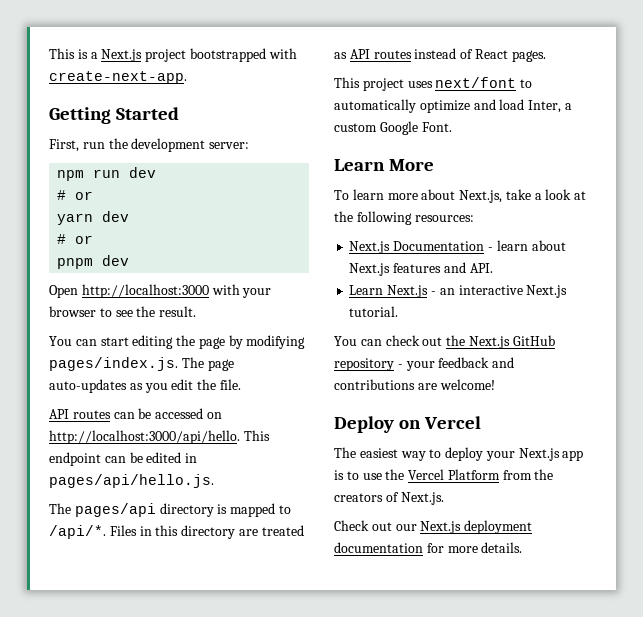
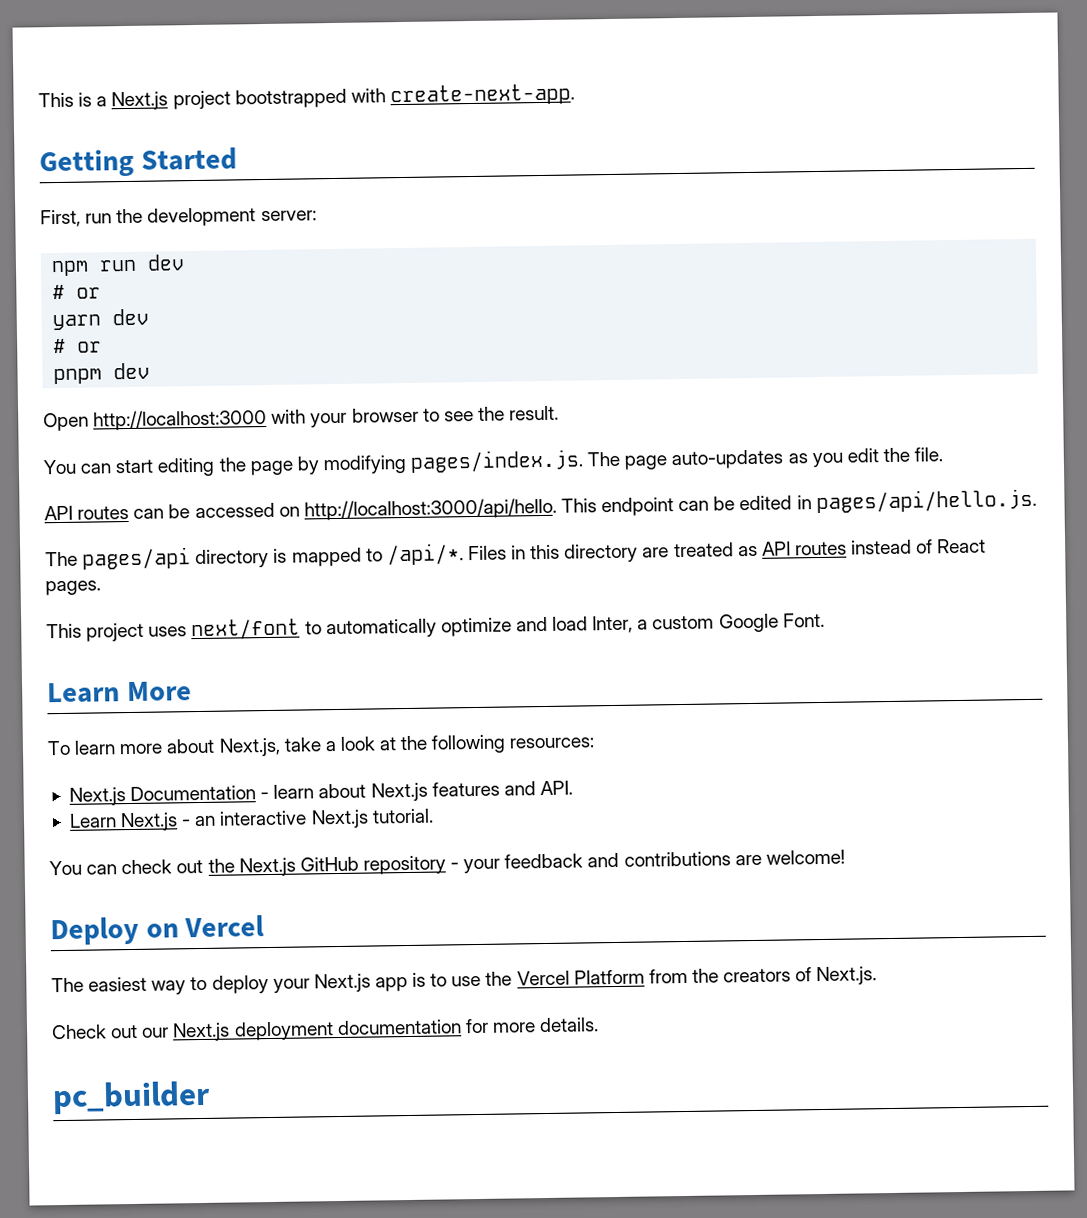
(523, 547) none -> [52,1080,211,1115] // pc_builder

